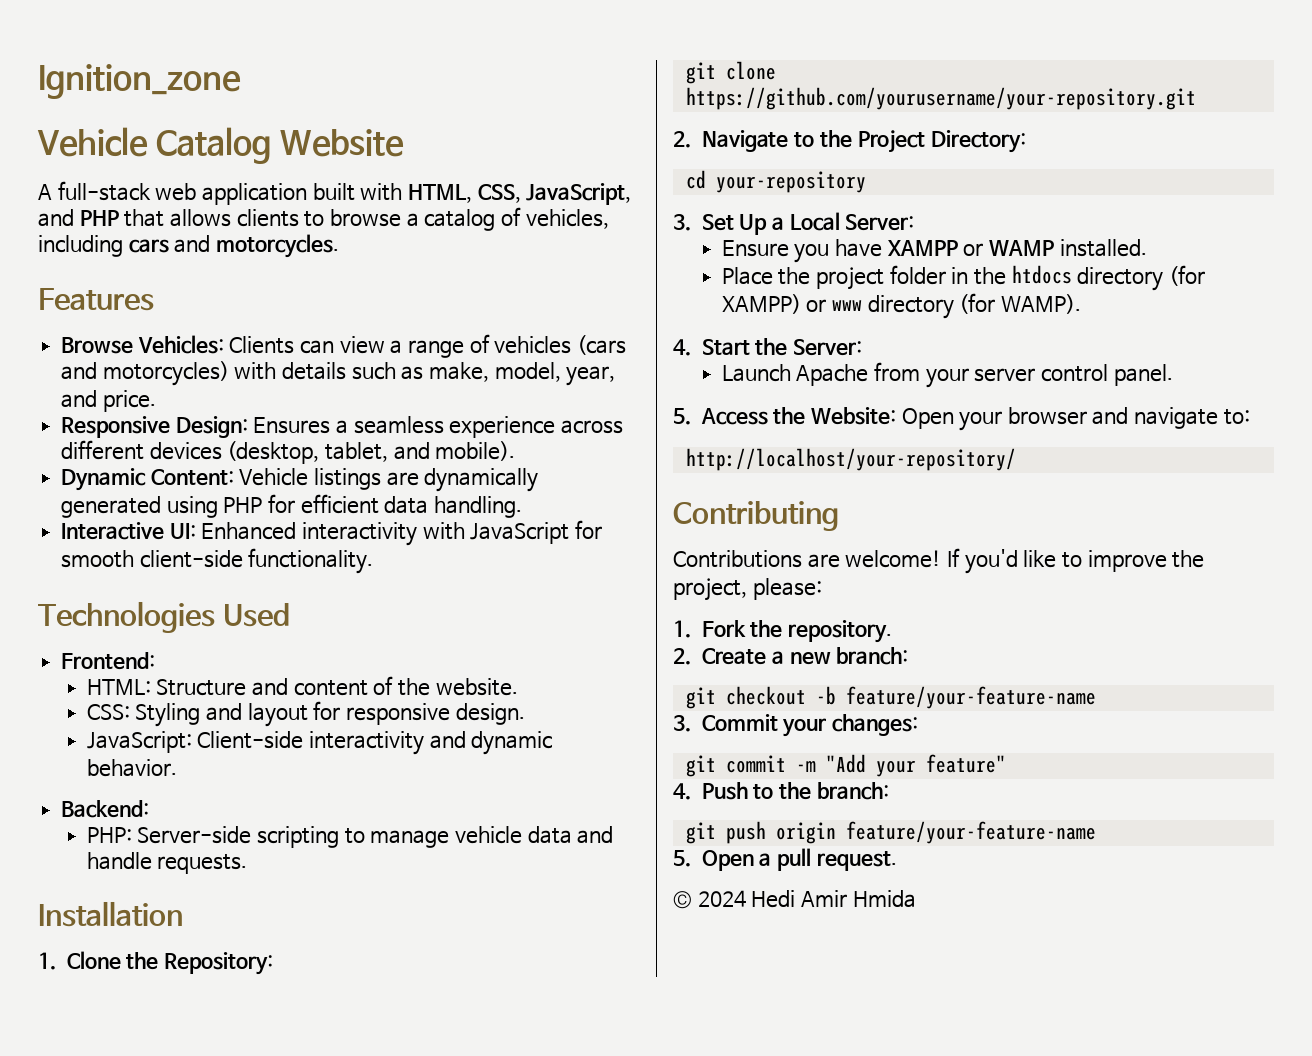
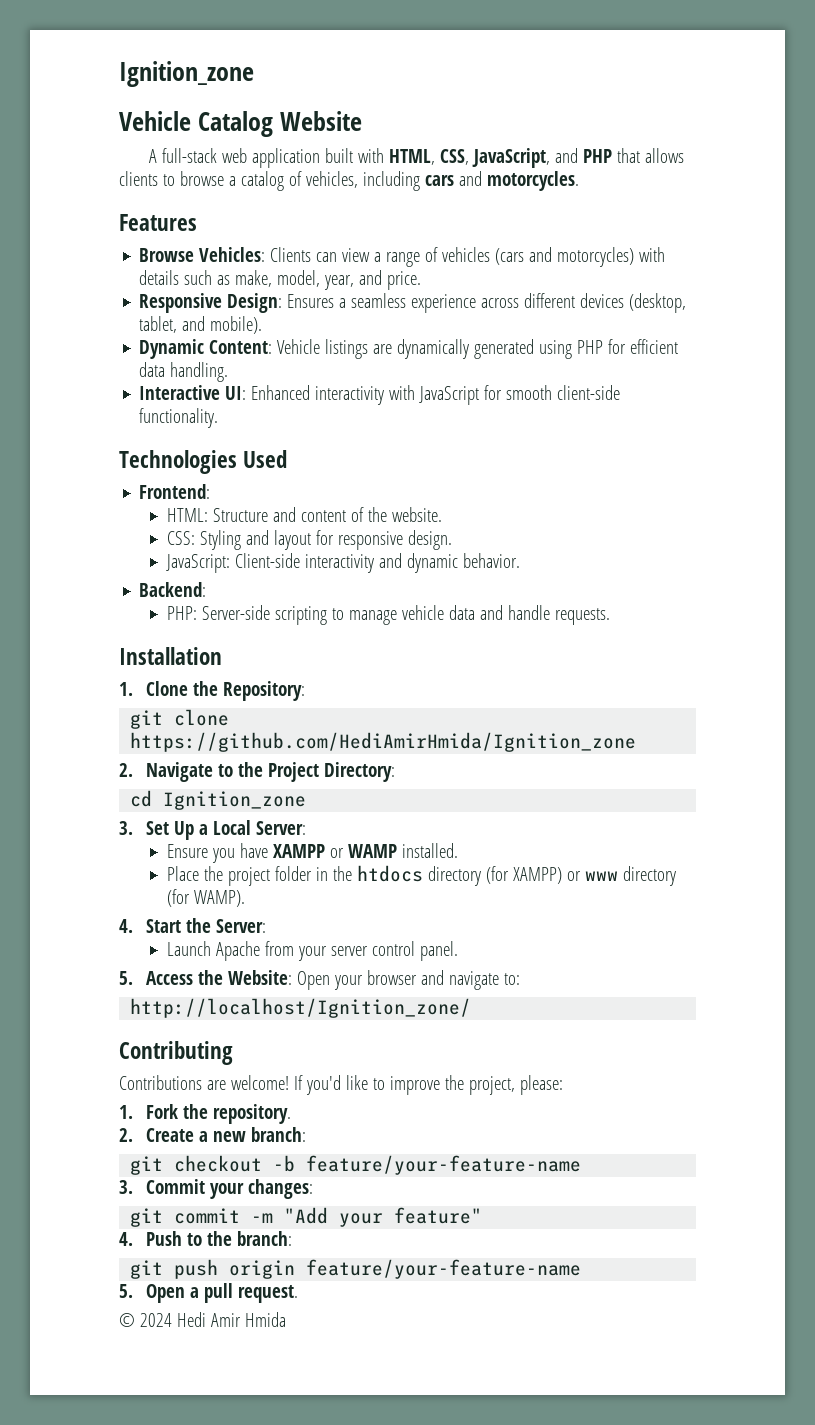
[685,87,1196,110] https://github.com/yourusername/your-repository.git -> [130,732,637,752] https://github.com/HediAmirHmida/Ignition_zone
[715,171,866,193] your-repository -> [163,791,307,810] Ignition_zone
[685,448,1016,471] http://localhost/your-repository/ -> [130,998,472,1018] http://localhost/Ignition_zone/

